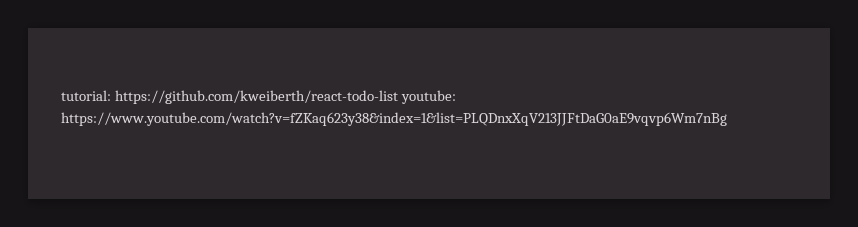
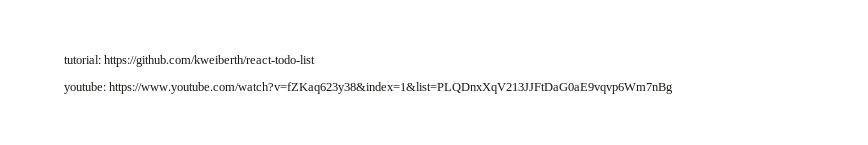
(398, 97) none -> (316, 61) //

